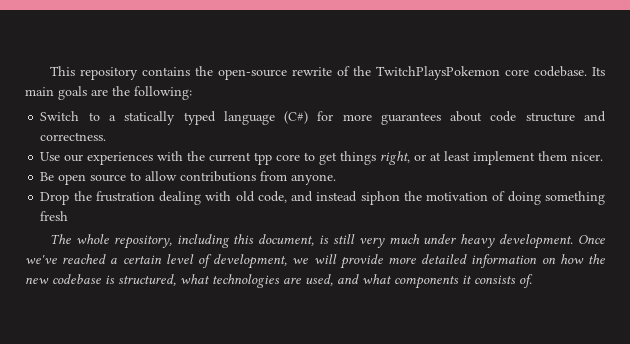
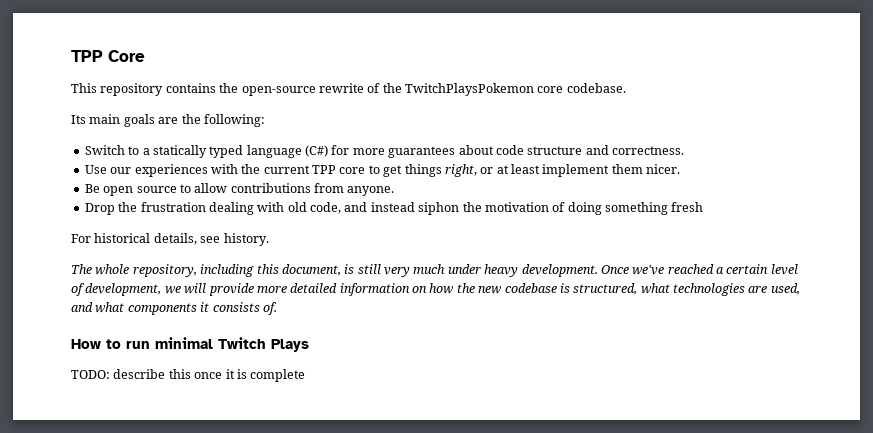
(50, 71) none -> [71,50,145,62] TPP Core //
(588, 71) none -> (626, 88) //
[254,152,273,165] tpp -> [312,165,336,174] TPP
(69, 216) none -> [71,233,269,246] // For historical details, see history.
(533, 281) none -> [71,337,309,352] [71,369,306,382] // How to run minimal Twitch Plays // TODO: describe this once it is complete

